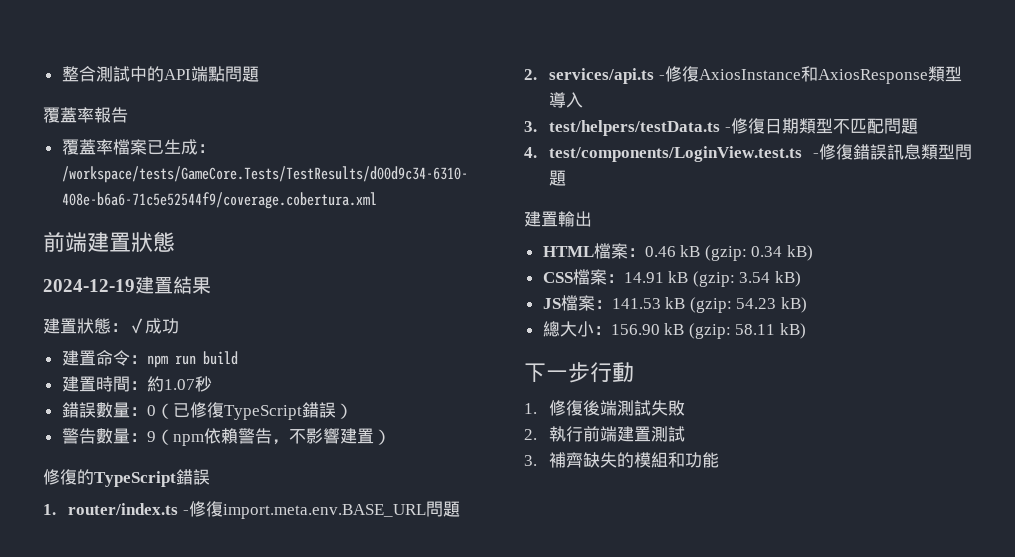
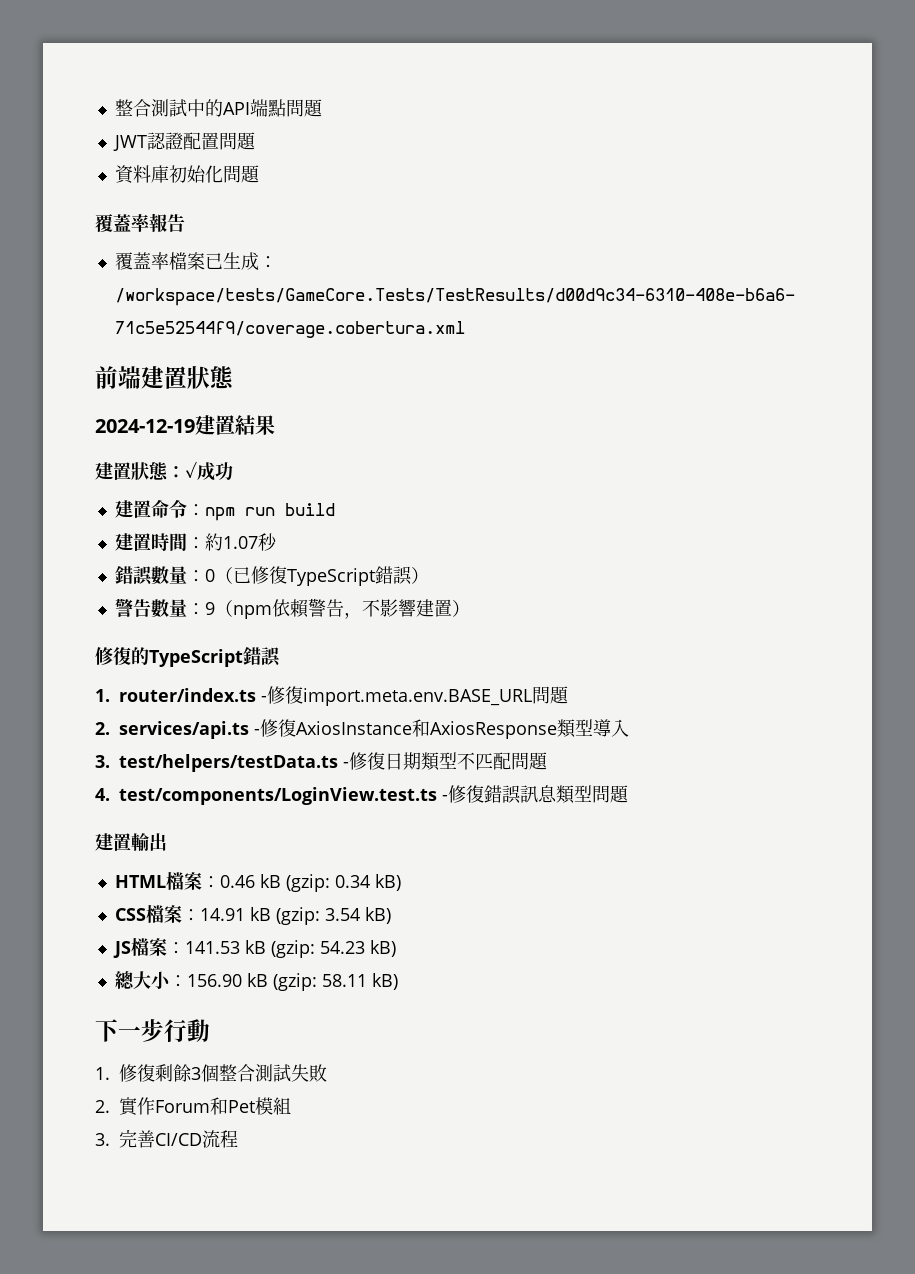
(259, 74) none -> [112,132,256,151] [114,165,260,184] // JWT認證配置問題 // 資料庫初始化問題
[583,400,618,416] 後端 -> [155,1064,255,1082] 剩餘3個整合
[549,426,686,442] [524,452,720,468] 執行前端建置測試 // 3.補齊缺失的模組和功能 -> [119,1097,291,1116] [95,1129,238,1148] 實作Forum和Pet模組 // 3.完善CI/CD流程

